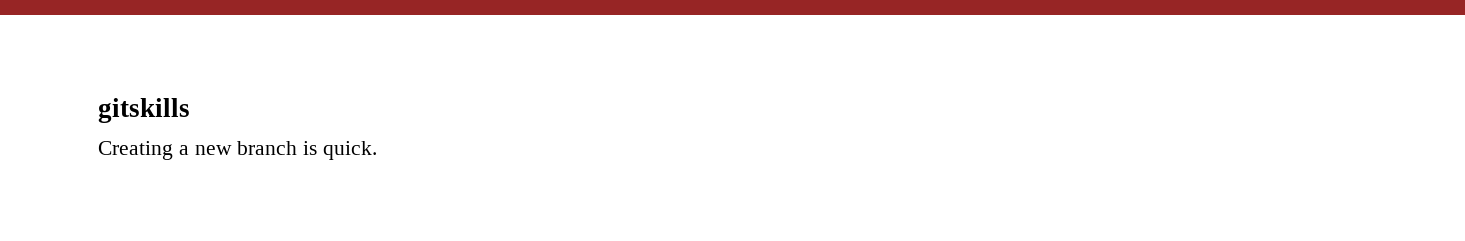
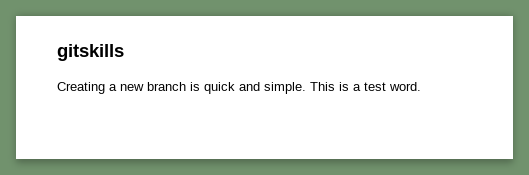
[323,141,378,160] quick. -> [204,82,421,94] quick and simple. This is a test word.

